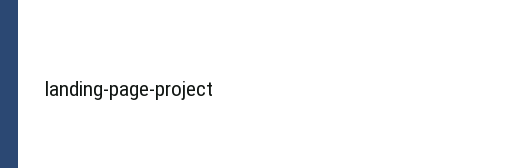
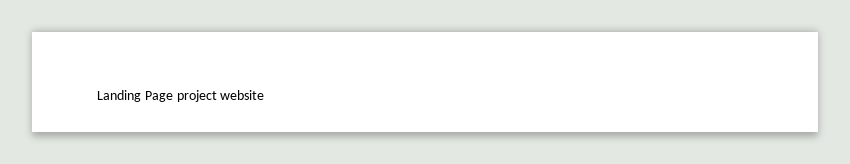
[45,81,213,100] landing-page-project -> [97,90,265,102] Landing Page project website

